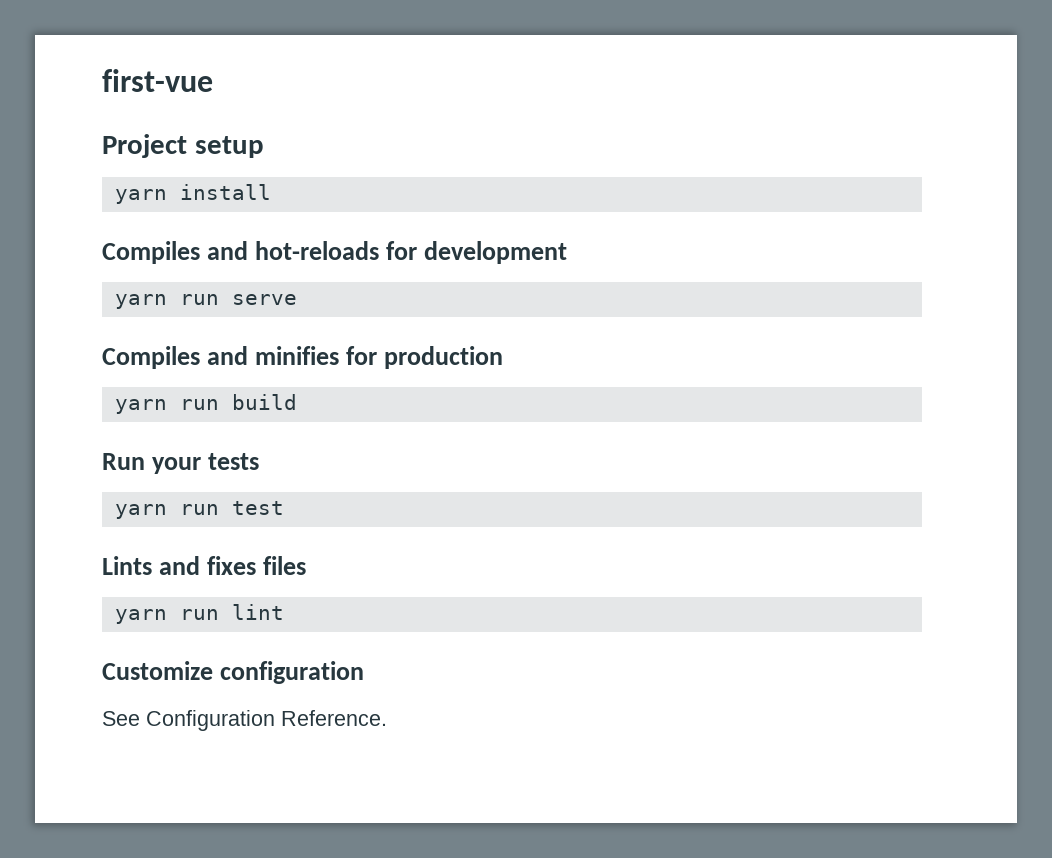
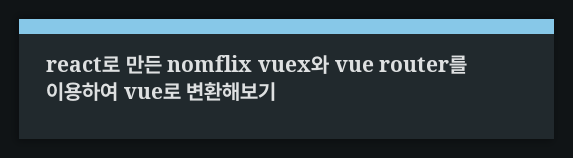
[102,69,213,92] [102,134,264,158] [114,184,271,204] [102,241,567,264] [114,294,297,309] [102,346,503,369] [114,394,297,414] [102,453,259,474] [114,501,284,519] [102,556,306,575] [114,604,284,624] [102,661,364,684] [102,710,387,731] first-vue // Project setup // yarn install // Compiles and hot-reloads for development // yarn run serve // Compiles and minifies for production // yarn run build // Run your tests // yarn run test // Lints and fixes files // yarn run lint // Customize configuration // See Configuration Reference. -> [46,55,468,74] [46,82,277,101] react로 만든 nomflix vuex와 vue router를 이용하여 vue로 변환해보기

